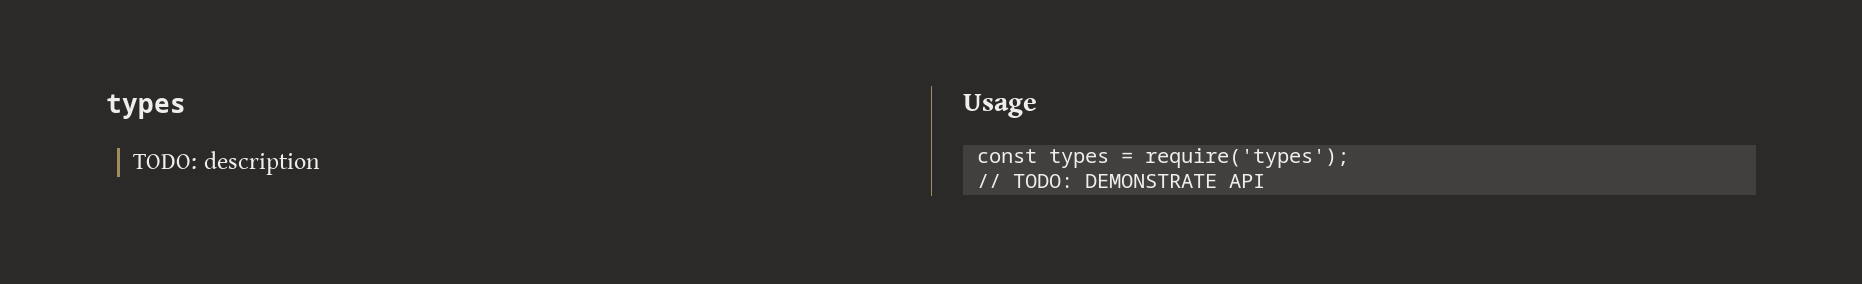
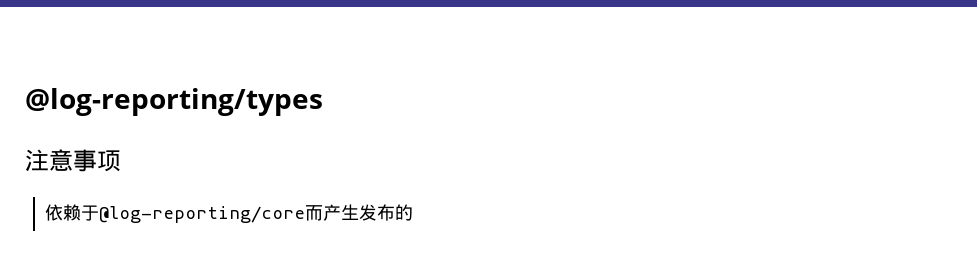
[106,94,186,119] [133,151,320,175] [963,94,1037,118] [977,148,1350,168] [977,174,1266,188] types // TODO: description // Usage // const types = require('types'); // // TODO: DEMONSTRATE API -> [25,88,323,116] [25,149,121,172] [45,204,414,223] @log-reporting/types // 注意事项 // 依赖于@log-reporting/core而产生发布的

